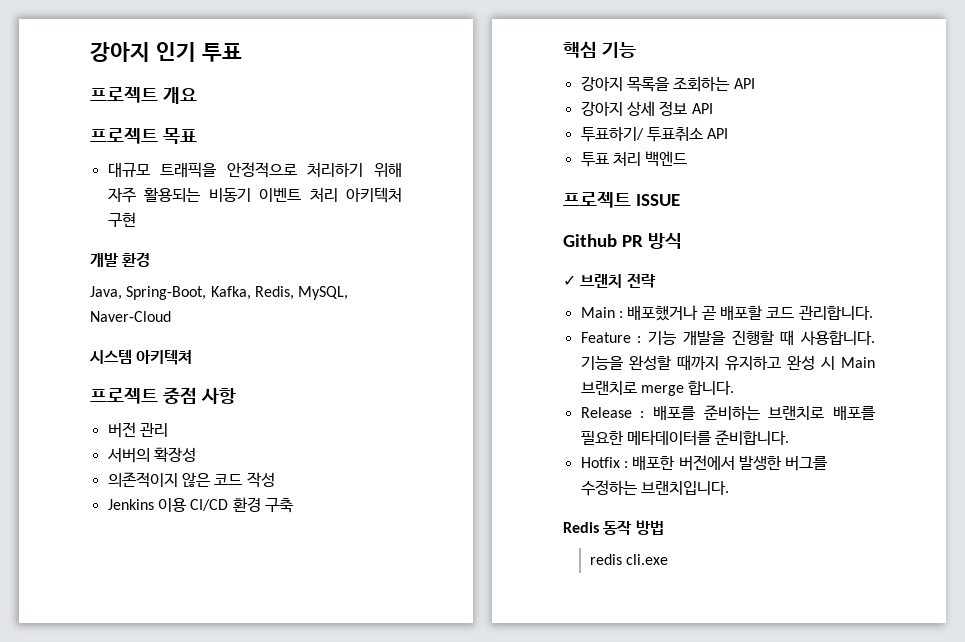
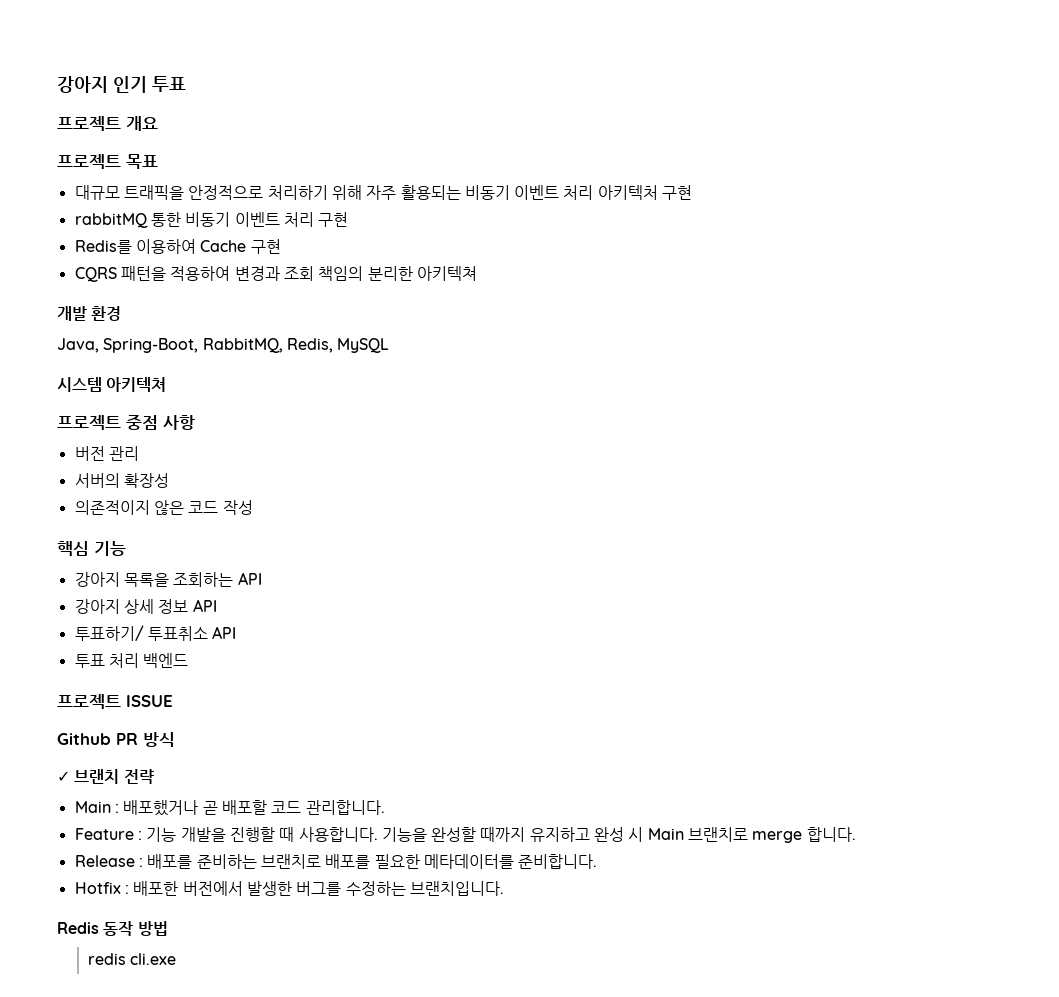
(136, 219) none -> [74,212,349,228] [74,239,281,254] [74,266,477,282] // rabbitMQ 통한 비동기 이벤트 처리 구현 // Redis를 이용하여 Cache 구현 // CQRS 패턴을 적용하여 변경과 조회 책임의 분리한 아키텍쳐
[210,286,349,300] [90,311,171,322] Kafka, Redis, MySQL, Naver-Cloud -> [202,338,390,353] RabbitMQ, Redis, MySQL
[107,497,294,513] // Jenkins 이용 CI/CD 환경 구축 -> (253, 507) none

